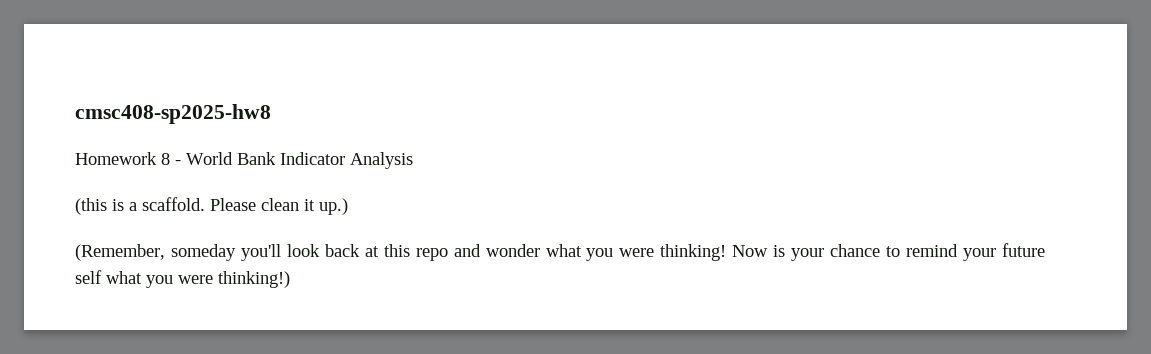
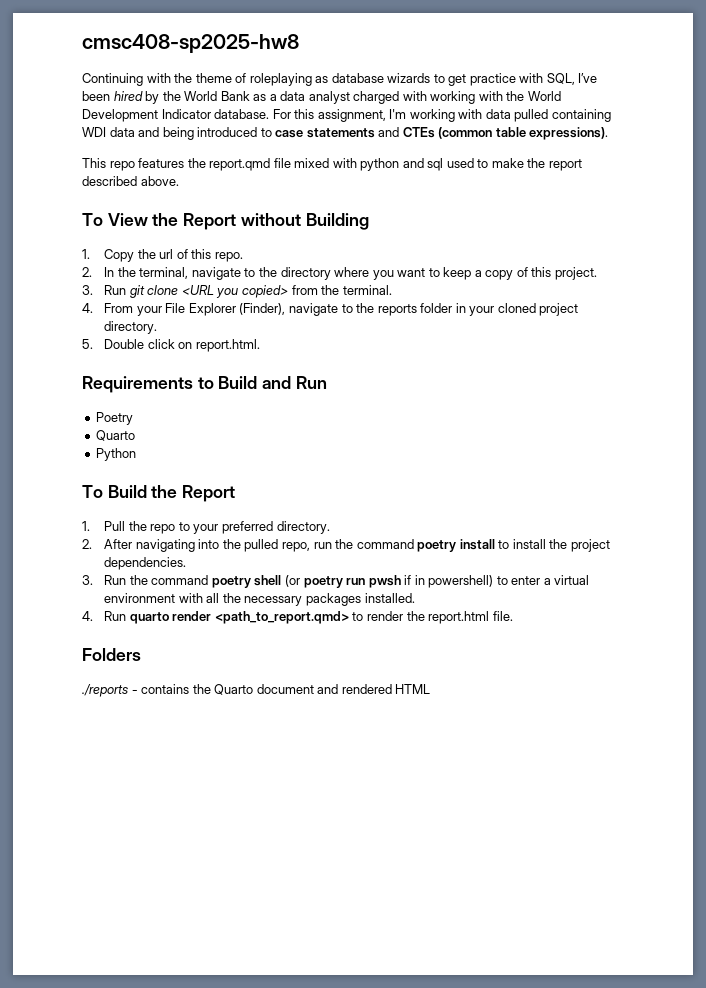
[75,152,413,169] [75,197,348,215] [75,243,1046,261] [75,270,290,288] Homework 8 - World Bank Indicator Analysis // (this is a scaffold. Please clean it up.) // (Remember, someday you'll look back at this repo and wonder what you were thinking! Now is your chance to remind your future self what you were thinking!) -> [82,73,598,86] [82,91,561,104] [82,109,611,122] [82,127,609,140] [82,158,582,171] [82,176,179,186] [82,213,369,230] [82,249,244,262] [82,267,597,280] [82,285,392,298] [82,303,579,316] [104,321,158,334] [82,339,260,352] [82,376,327,393] [96,412,134,425] [96,430,136,441] [96,448,137,461] [82,485,236,502] [82,521,330,534] [82,539,610,552] [104,557,187,570] [82,575,590,588] [104,593,415,606] [82,611,513,624] [82,648,141,661] [82,684,431,697] Continuing with the theme of roleplaying as database wizards to get practice with SQL, I’ve been hired by the World Bank as a data analyst charged with working with the World Development Indicator database. For this assignment, I'm working with data pulled containing WDI data and being introduced to case statements and CTEs (common table expressions). // This repo features the report.qmd file mixed with python and sql used to make the report described above. // To View the Report without Building // 1. Copy the url of this repo. // 2. In the terminal, navigate to the directory where you want to keep a copy of this project. // 3. Run git clone <URL you copied> from the terminal. // 4. From your File Explorer (Finder), navigate to the reports folder in your cloned project directory. // 5. Double click on report.html. // Requirements to Build and Run // Poetry // Quarto // Python // To Build the Report // 1. Pull the repo to your preferred directory. // 2. After navigating into the pulled repo, run the command poetry install to install the project dependencies. // 3. Run the command poetry shell (or poetry run pwsh if in powershell) to enter a virtual environment with all the necessary packages installed. // 4. Run quarto render <path_to_report.qmd> to render the report.html file. // Folders // ./reports - contains the Quarto document and rendered HTML

